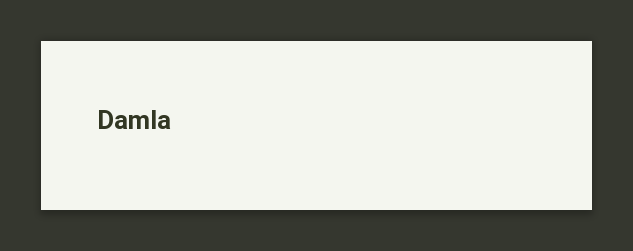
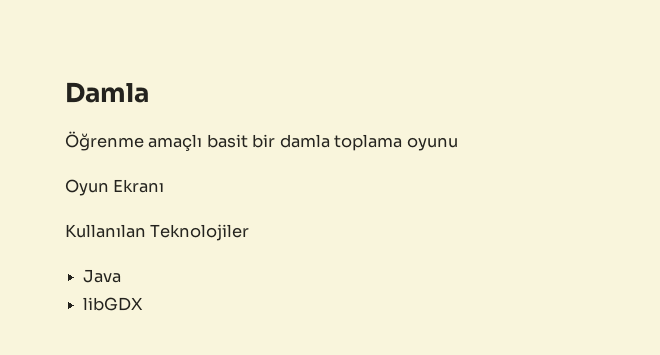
(171, 119) none -> [65,131,458,151] [65,179,165,196] [65,224,250,241] [83,269,122,283] [83,297,144,311] // Öğrenme amaçlı basit bir damla toplama oyunu // Oyun Ekranı // Kullanılan Teknolojiler // Java // libGDX

